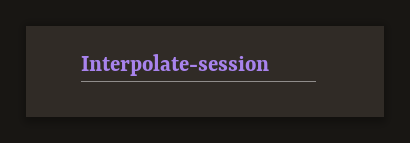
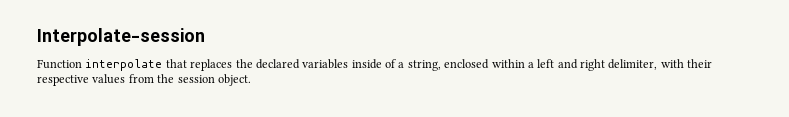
(269, 65) none -> [37,59,713,71] [37,74,251,86] // Function interpolate that replaces the declared variables inside of a string, enclosed within a left and right delimiter, with their respective values from the session object.

